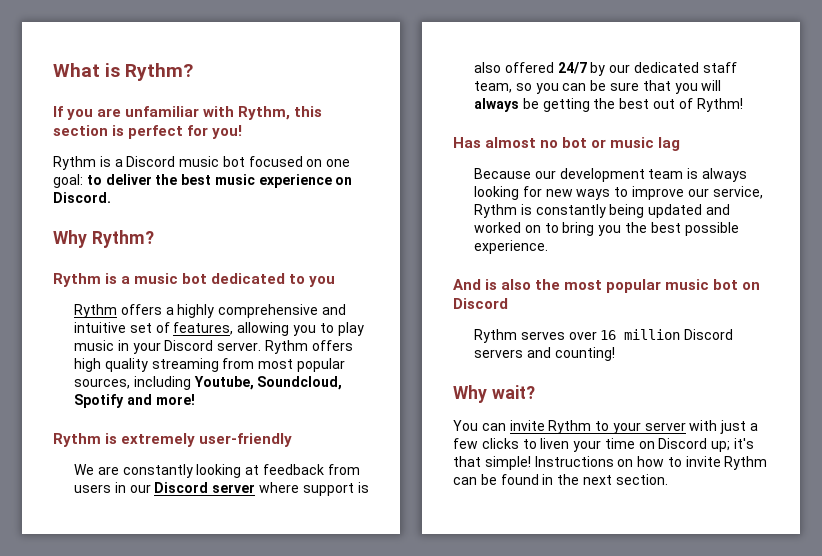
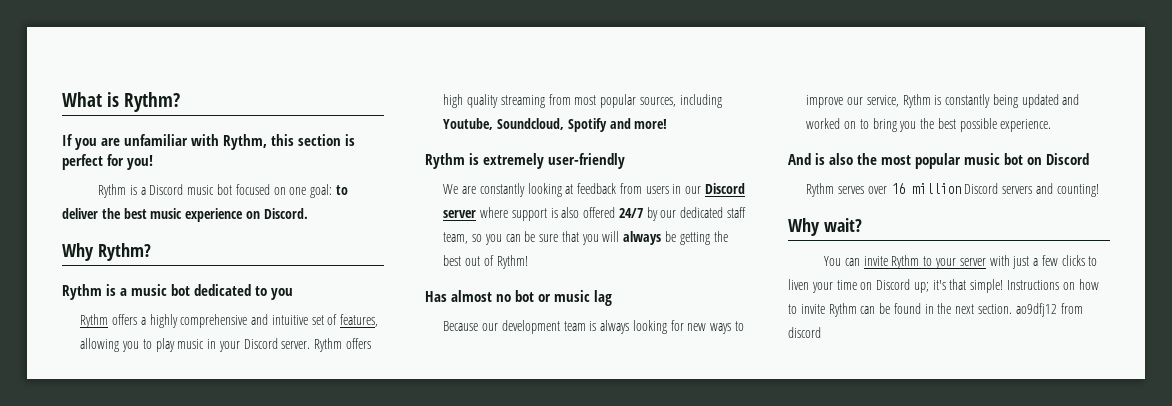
(668, 479) none -> [1015,303,1083,317] [788,327,821,338] ao9dfj12 from discord

